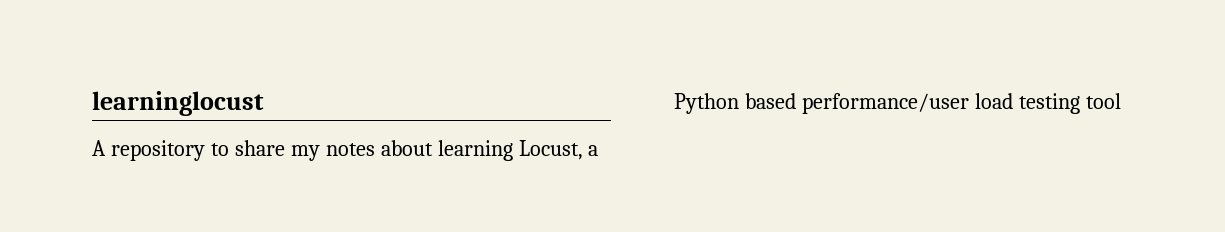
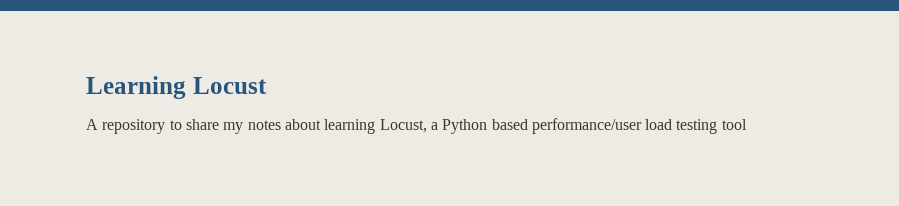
[92,91,264,116] learninglocust -> [86,76,267,99] Learning Locust

